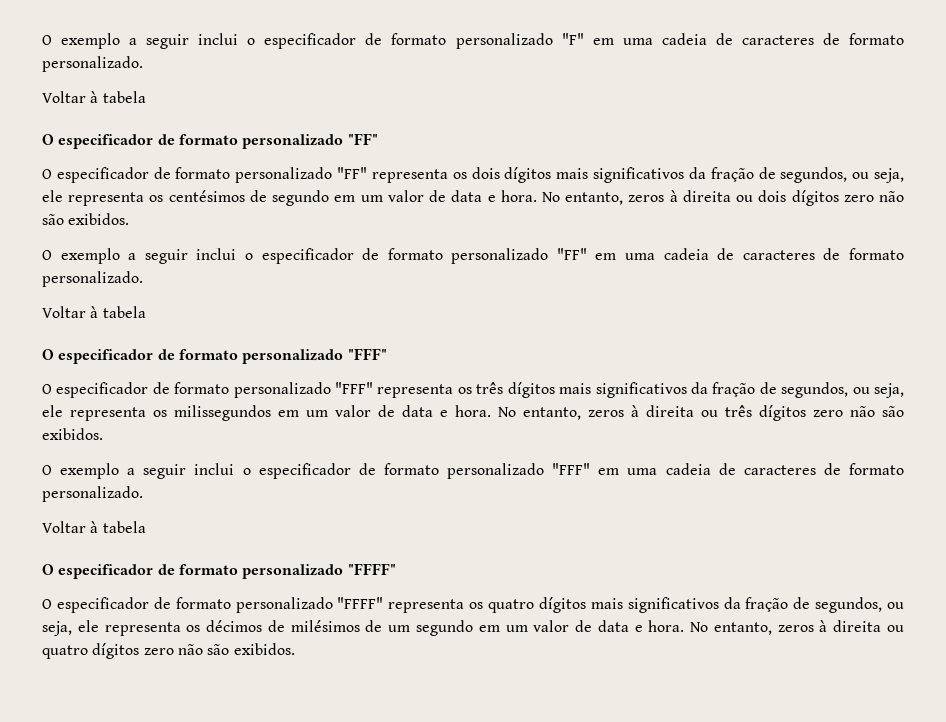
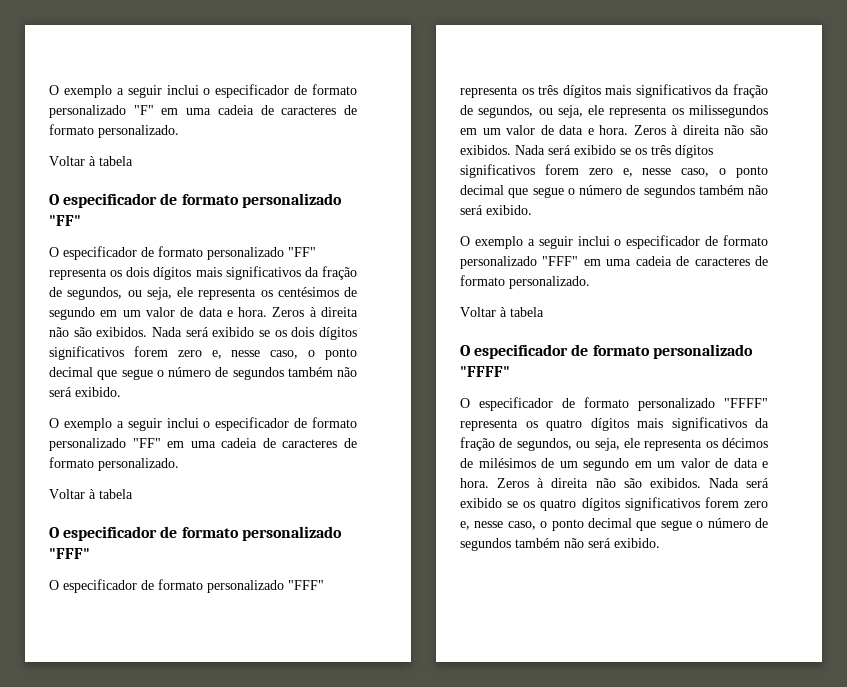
[541,190,905,206] [42,213,130,225] No entanto, zeros à direita ou dois dígitos zero não são exibidos. -> [272,307,359,317] [49,327,357,340] [49,346,357,360] [49,367,357,380] [49,387,121,397] Zeros à direita não são exibidos. Nada será exibido se os dois dígitos significativos forem zero e, nesse caso, o ponto decimal que segue o número de segundos também não será exibido.
[498,405,904,421] [42,428,103,440] No entanto, zeros à direita ou três dígitos zero não são exibidos. -> [633,125,768,135] [460,145,713,158] [460,164,768,178] [460,185,768,198] [460,205,532,215] Zeros à direita não são exibidos. Nada será exibido se os três dígitos significativos forem zero e, nesse caso, o ponto decimal que segue o número de segundos também não será exibido.
[690,620,904,635] [42,643,295,659] No entanto, zeros à direita ou quatro dígitos zero não são exibidos. -> [497,478,769,488] [460,497,768,511] [460,518,768,531] [460,538,660,551] Zeros à direita não são exibidos. Nada será exibido se os quatro dígitos significativos forem zero e, nesse caso, o ponto decimal que segue o número de segundos também não será exibido.

